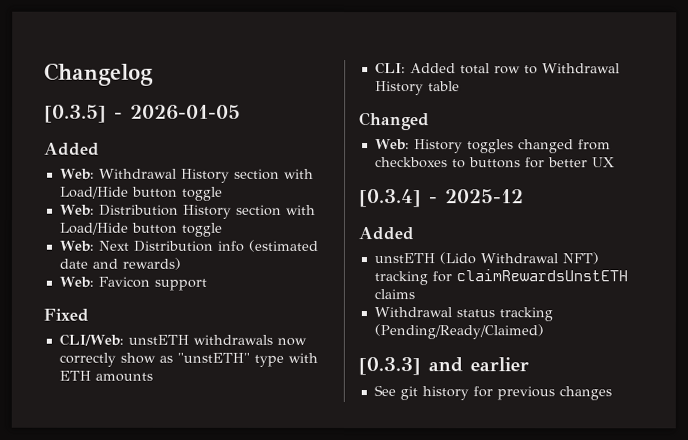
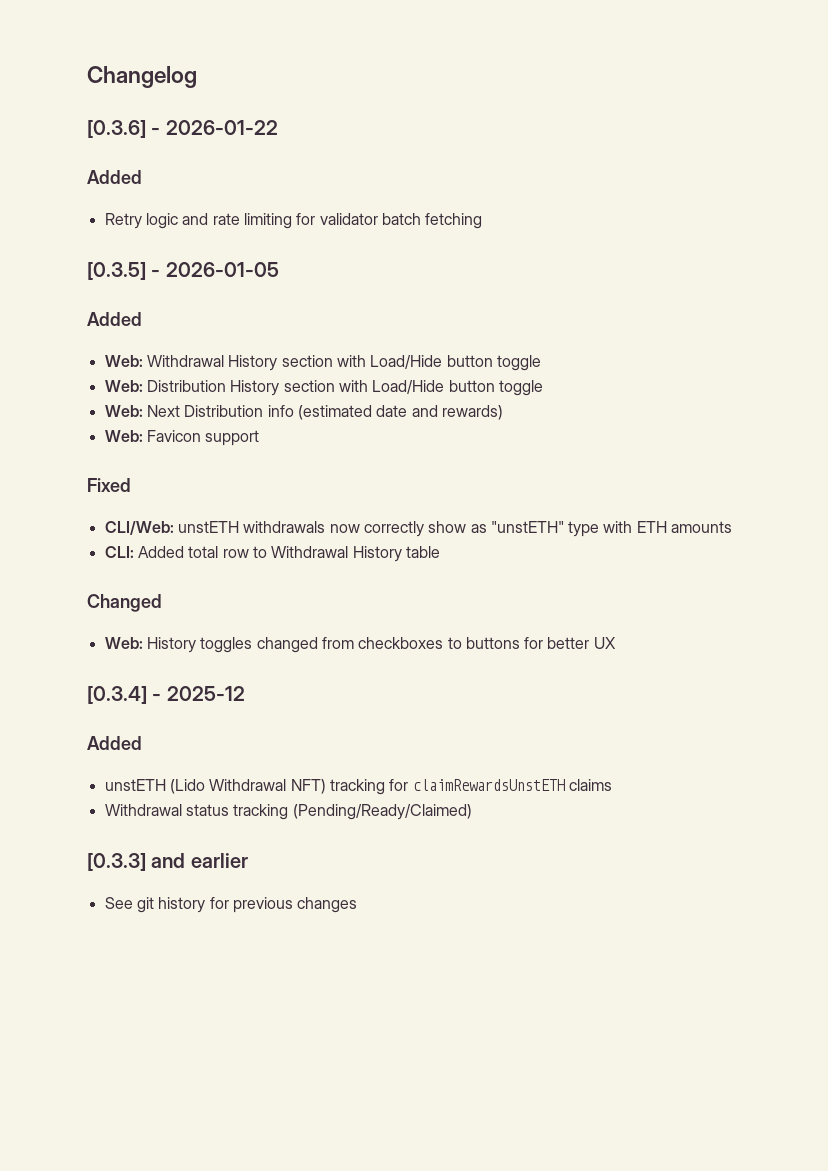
(154, 74) none -> [87,120,278,138] [87,170,142,184] [104,213,483,229] // [0.3.6] - 2026-01-22 // Added // Retry logic and rate limiting for validator batch fetching

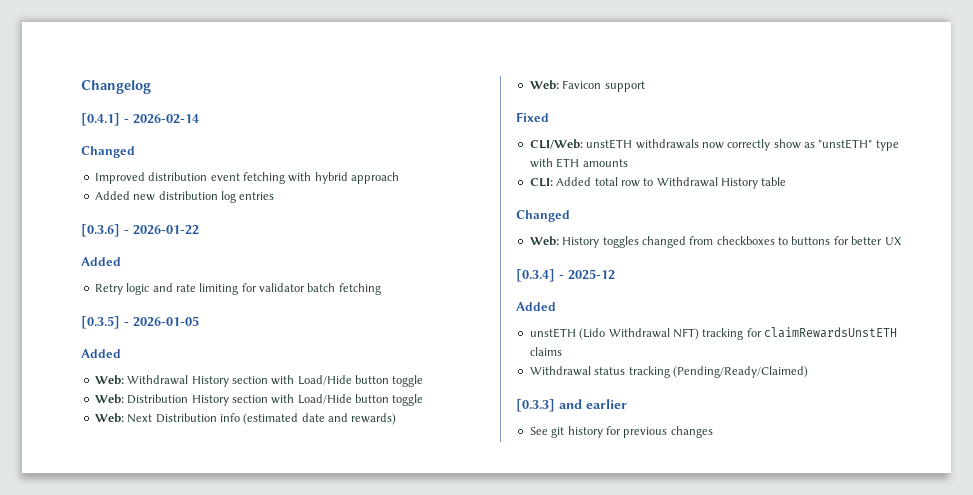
(197, 77) none -> [81,113,199,126] [81,146,135,158] [94,172,399,184] [94,191,275,203] // [0.4.1] - 2026-02-14 // Changed // Improved distribution event fetching with hybrid approach // Added new distribution log entries

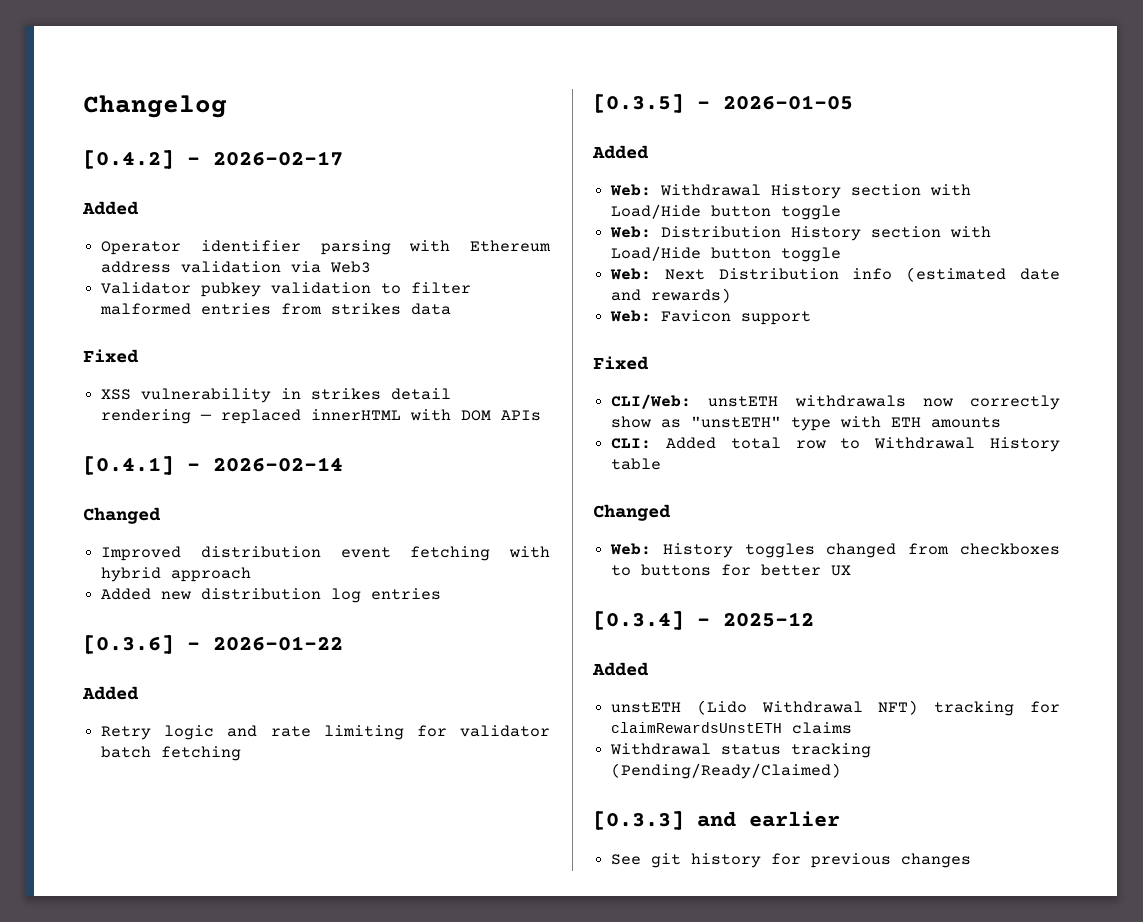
(151, 87) none -> [83,150,343,169] [82,201,139,215] [101,240,551,255] [101,261,372,273] [101,282,472,297] [100,303,452,315] [83,349,139,363] [101,388,452,403] [101,409,542,424] // [0.4.2] - 2026-02-17 // Added // Operator identifier parsing with Ethereum address validation via Web3 // Validator pubkey validation to filter malformed entries from strikes data // Fixed // XSS vulnerability in strikes detail rendering — replaced innerHTML with DOM APIs

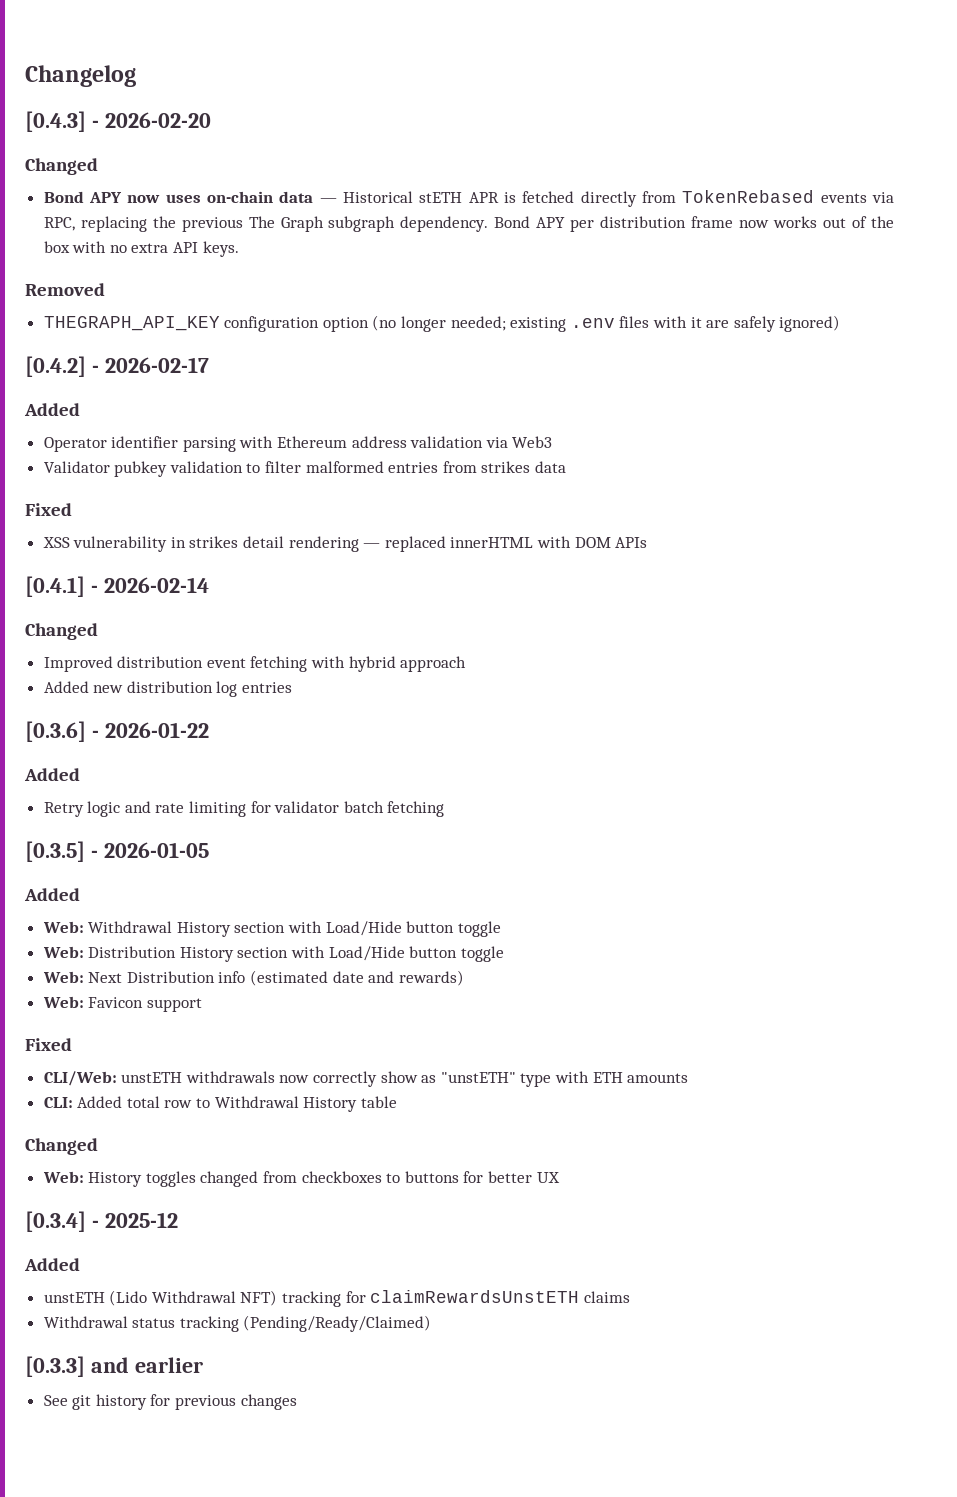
(227, 106) none -> [25,111,211,132] [25,158,98,175] [43,190,894,207] [43,216,895,232] [43,241,239,257] [25,283,105,296] [43,315,841,332] // [0.4.3] - 2026-02-20 // Changed // Bond APY now uses on-chain data — Historical stETH APR is fetched directly from TokenRebased events via RPC, replacing the previous The Graph subgraph dependency. Bond APY per distribution frame now works out of the box with no extra API keys. // Removed // THEGRAPH_API_KEY configuration option (no longer needed; existing .env files with it are safely ignored)

